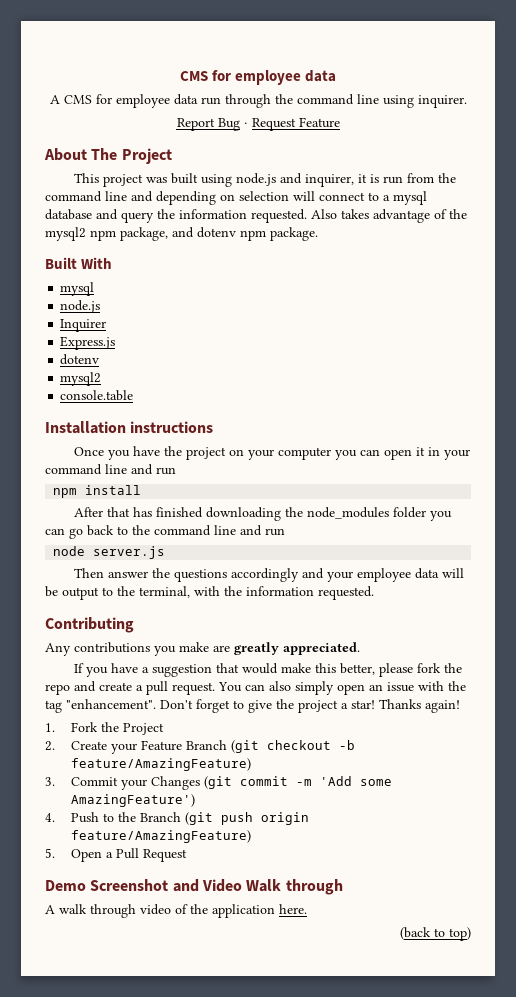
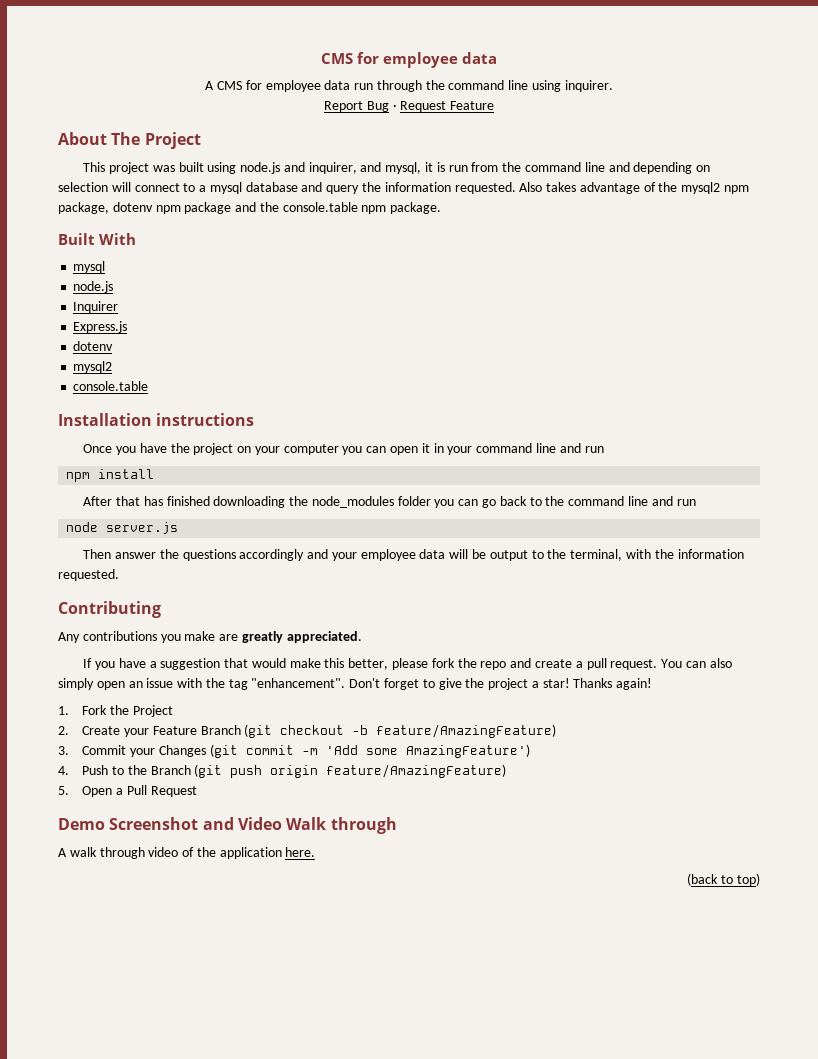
(355, 180) none -> [360,162,422,174] and mysql,
[172,227,236,238] and dotenv -> [112,202,358,214] dotenv npm package and the console.table

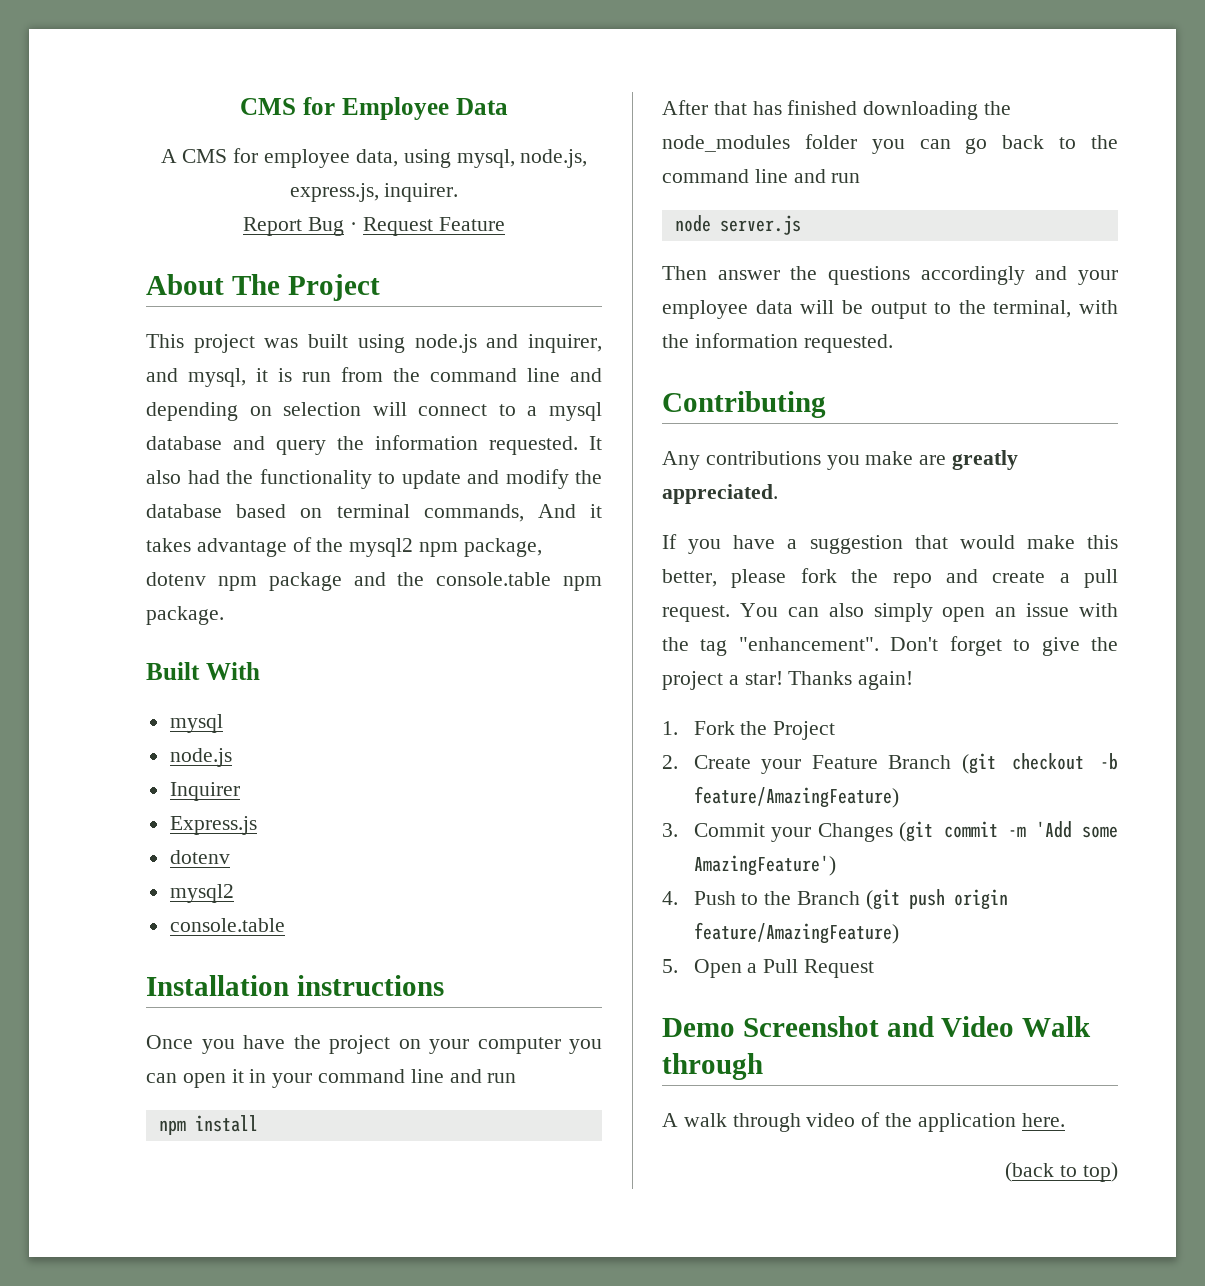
[321,52,497,68] CMS for employee data -> [240,97,508,120] CMS for Employee Data
[324,80,562,92] data run through the command line using -> [355,149,588,168] [289,183,379,202] data, using mysql, node.js, express.js,
[519,182,543,192] Also -> [589,436,602,450] [146,469,602,489] [146,504,602,522] It also had the functionality to update and modify the database based on terminal commands, And it

